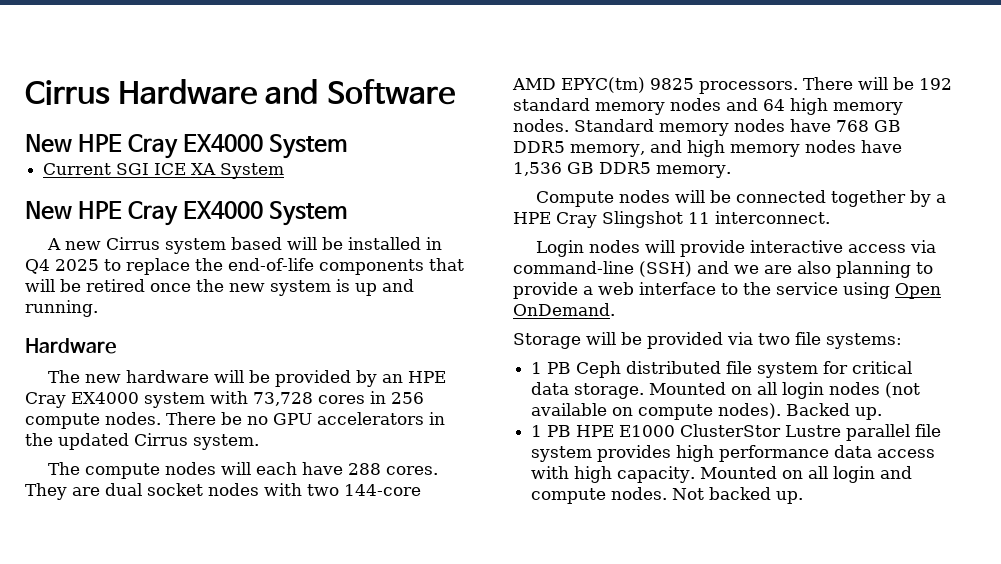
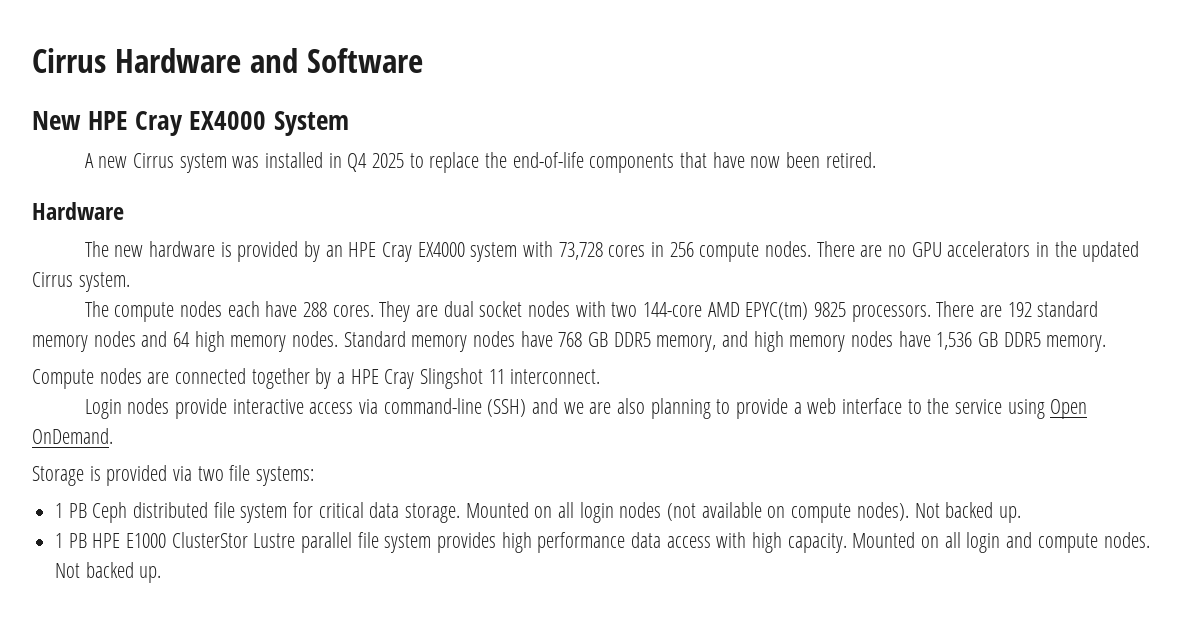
[43,163,285,179] [25,201,349,226] // Current SGI ICE XA System // New HPE Cray EX4000 System -> (349, 123) none
[230,237,343,250] based will be -> [232,156,260,168] was
[25,279,414,296] [25,300,98,317] will be retired once the new system is up and running. -> [712,152,876,168] have now been retired.
[213,370,270,383] will be -> [220,242,232,257] is
[221,412,242,425] be -> [860,245,883,257] are
[220,462,251,475] will -> (223, 309) none
[858,77,914,90] will be -> [980,305,1003,317] are
[674,190,731,203] will be -> [147,372,170,384] are
[644,240,675,253] will -> (170, 406) none
[586,332,642,345] will be -> [89,466,101,481] is
[786,403,851,416] Backed -> [914,502,994,518] Not backed

